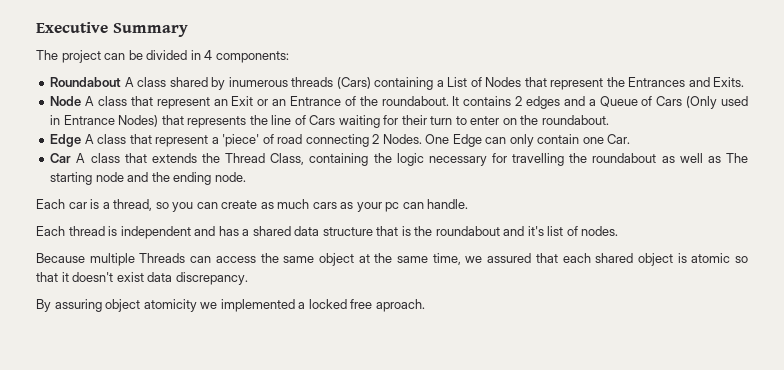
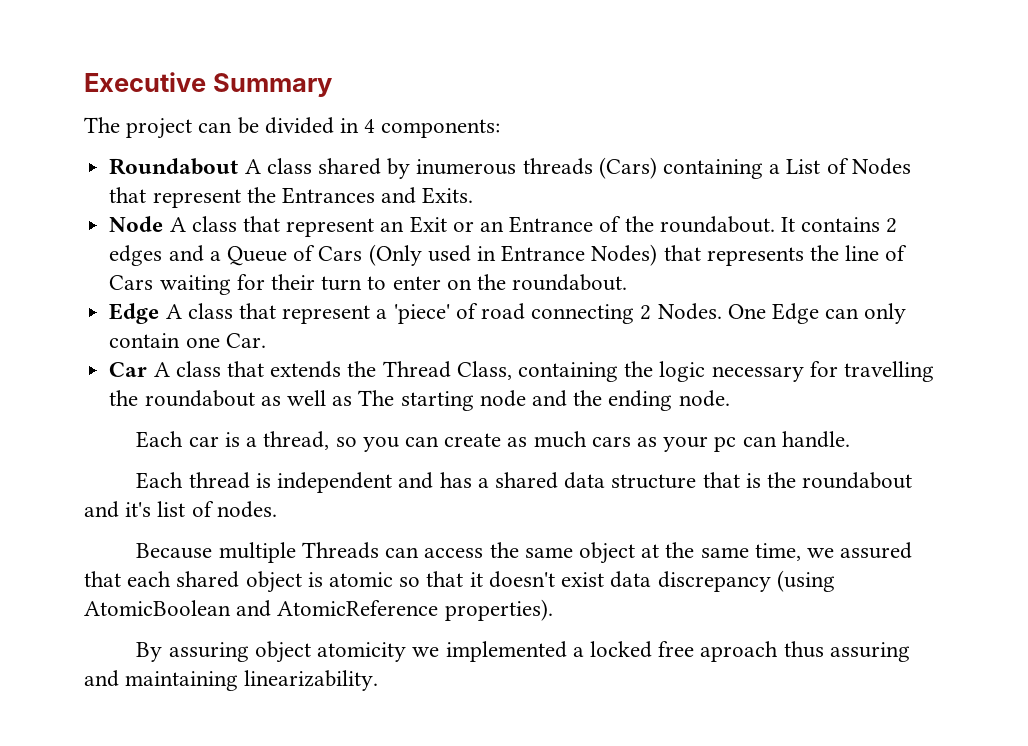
[175,272,248,285] discrepancy. -> [657,570,835,592] [84,599,553,621] discrepancy (using AtomicBoolean and AtomicReference properties).
[375,299,425,312] aproach. -> [700,641,910,662] [84,670,379,691] aproach thus assuring and maintaining linearizability.

